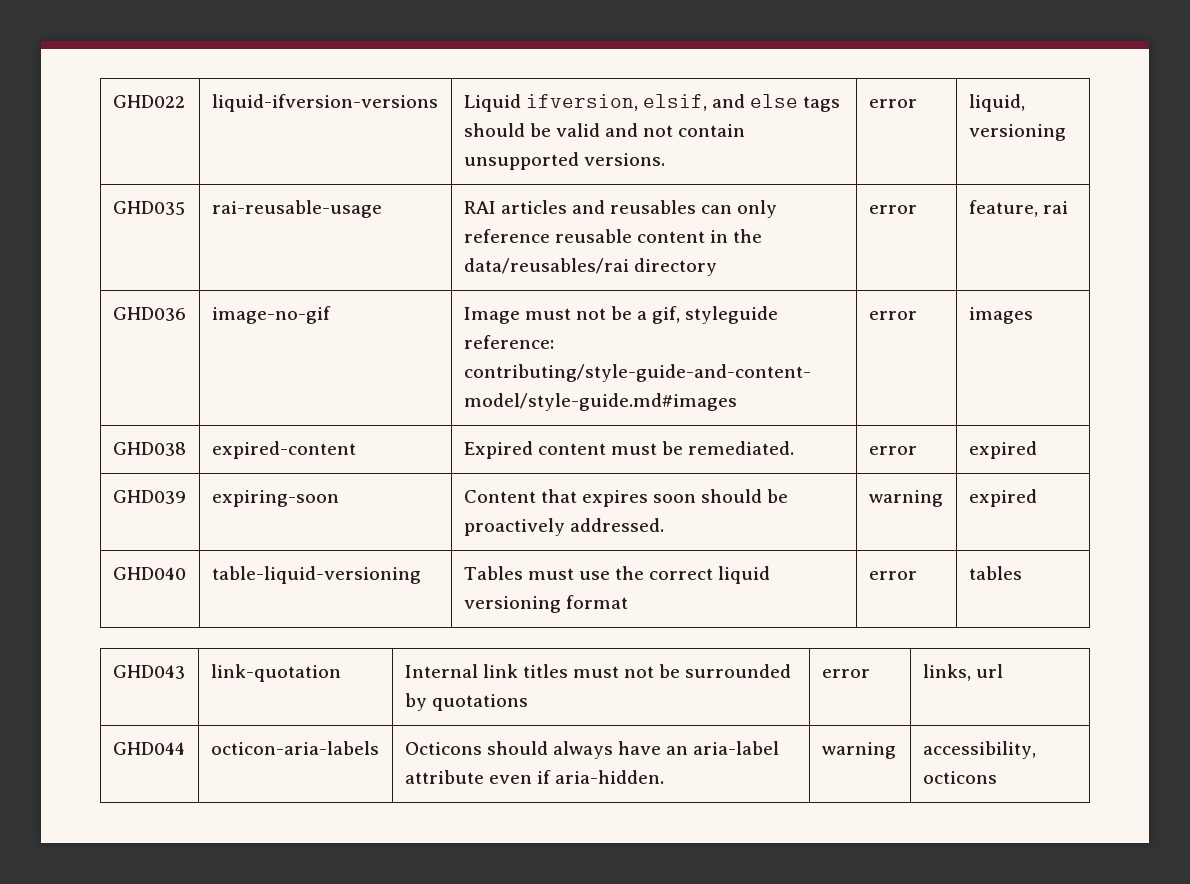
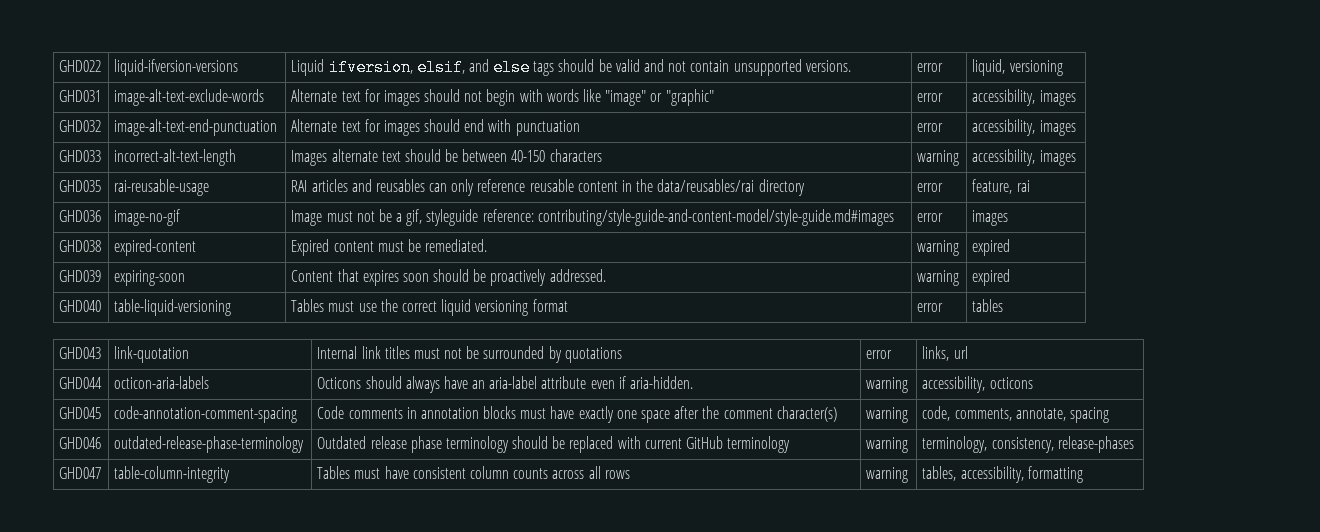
(1066, 132) none -> [59,90,102,102] [114,89,265,106] [291,89,714,106] [917,93,944,102] [972,89,1076,106] [59,120,102,132] [114,119,278,136] [291,119,580,136] [917,123,944,132] [972,119,1076,136] [59,150,102,162] [114,149,237,166] [291,149,602,166] [917,150,960,166] [972,149,1076,166] // GHD031 | image-alt-text-exclude-words | Alternate text for images should not begin with words like "image" or "graphic" | error | accessibility, images // GHD032 | image-alt-text-end-punctuation | Alternate text for images should end with punctuation | error | accessibility, images // GHD033 | incorrect-alt-text-length | Images alternate text should be between 40-150 characters | warning | accessibility, images
[868,446,917,455] error -> [917,240,960,256] warning
(997, 777) none -> [59,407,102,419] [114,406,298,423] [317,406,837,423] [866,407,909,423] [922,406,1109,423] [59,437,102,449] [114,436,305,453] [317,436,791,453] [866,437,909,453] [922,436,1134,453] [59,467,102,479] [114,466,231,483] [317,466,630,479] [866,467,909,483] [922,466,1083,483] // GHD045 | code-annotation-comment-spacing | Code comments in annotation blocks must have exactly one space after the comment character(s) | warning | code, comments, annotate, spacing // GHD046 | outdated-release-phase-terminology | Outdated release phase terminology should be replaced with current GitHub terminology | warning | terminology, consistency, release-phases // GHD047 | table-column-integrity | Tables must have consistent column counts across all rows | warning | tables, accessibility, formatting

